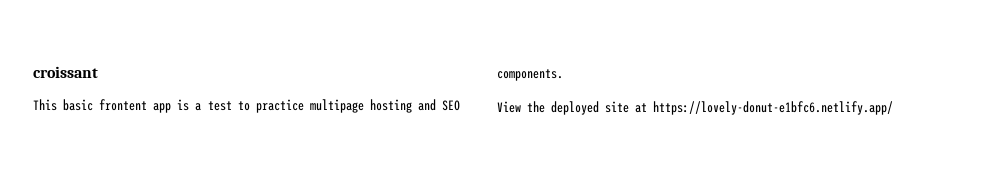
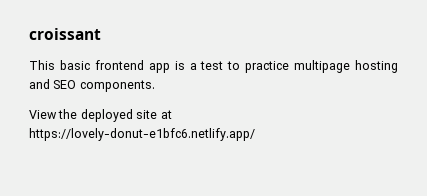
[99,99,148,111] frontent -> [94,60,144,70] frontend

